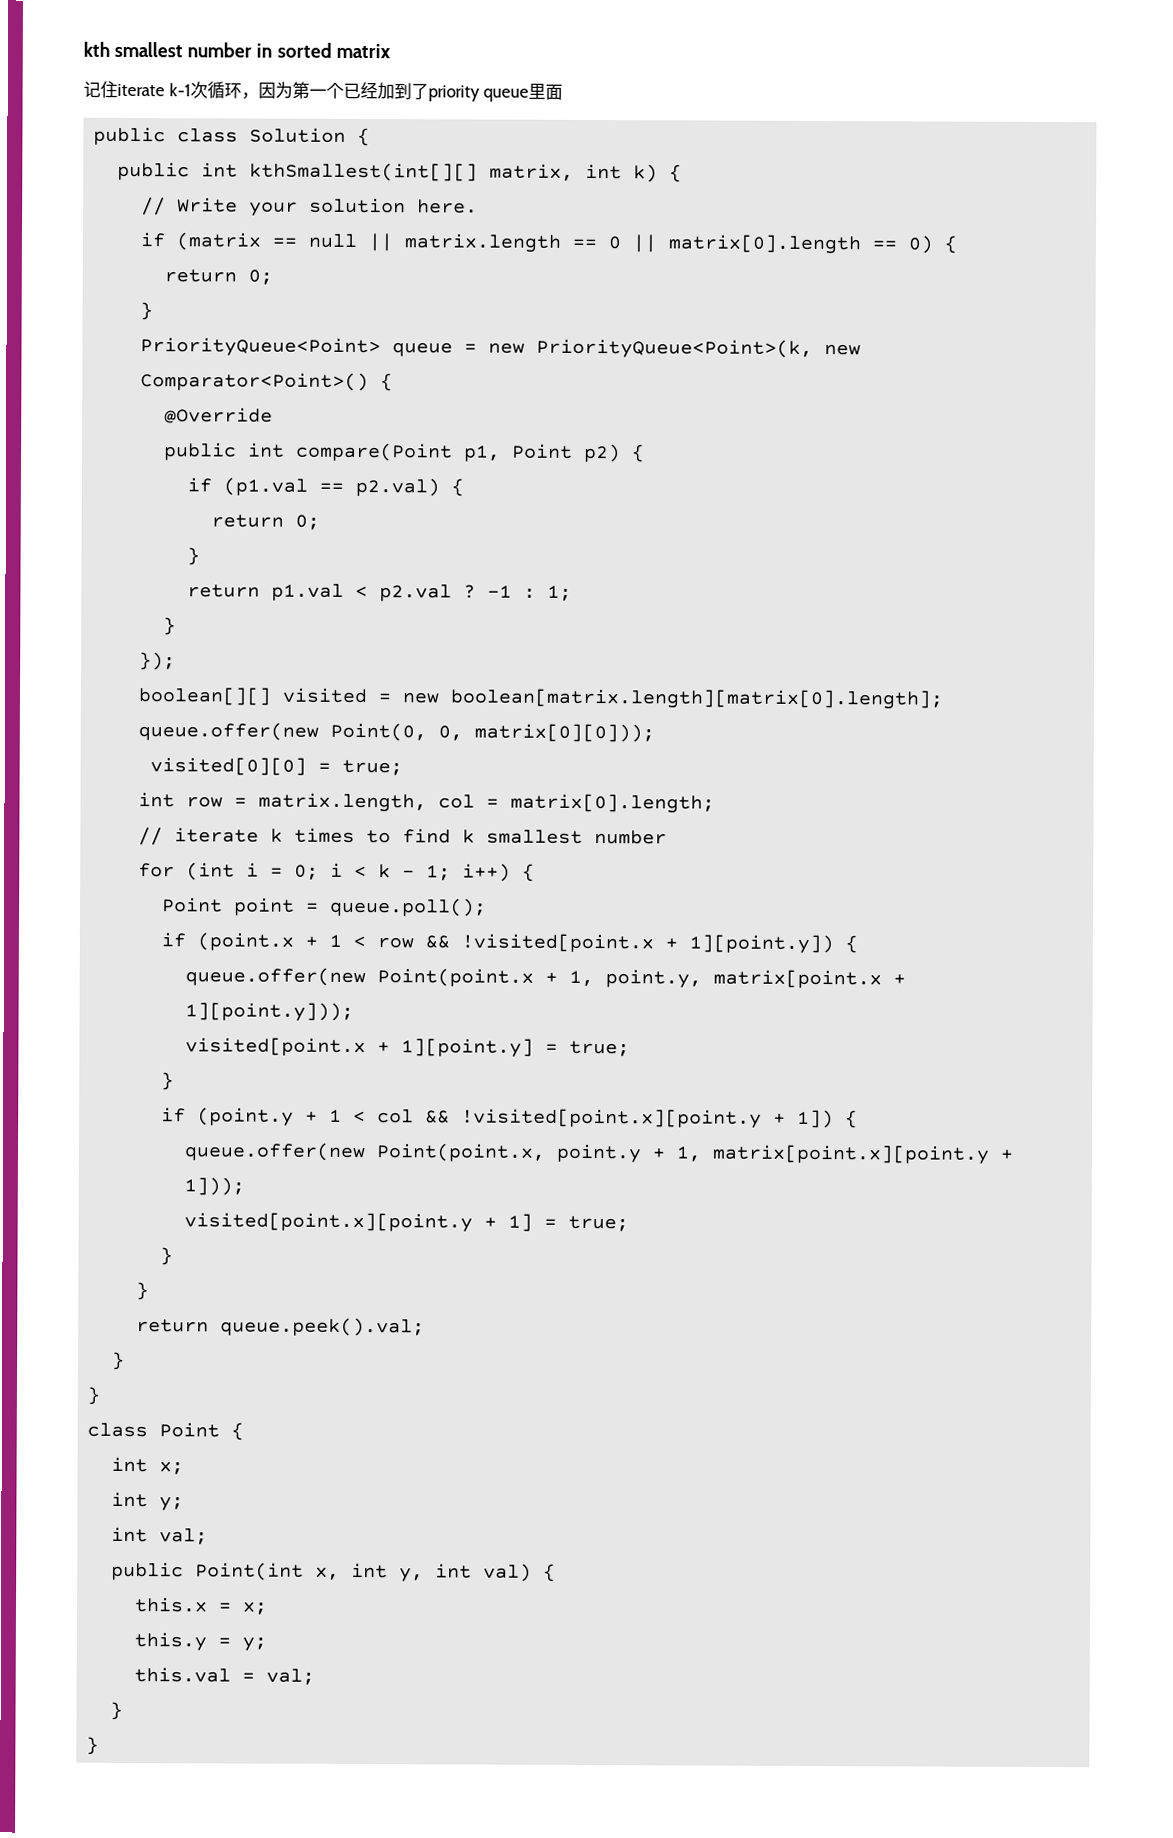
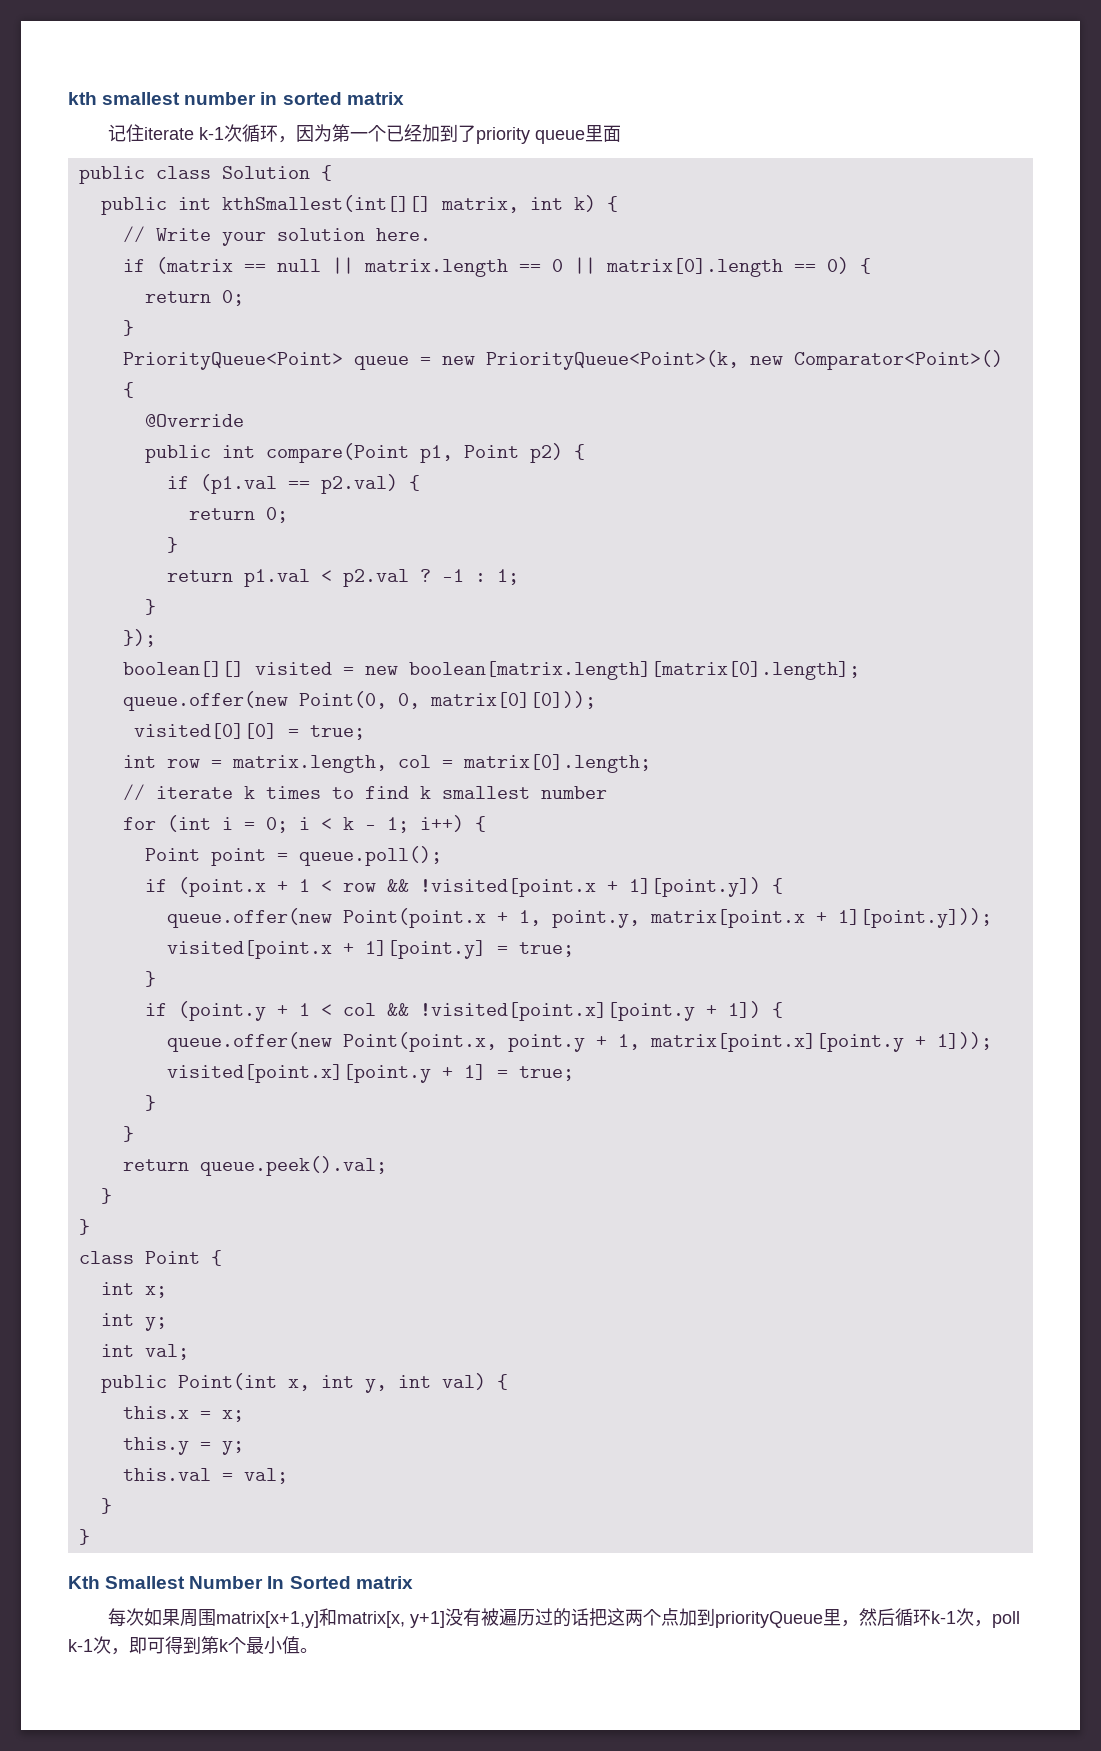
(100, 1745) none -> [68,1576,413,1589] [108,1608,1021,1628] [68,1636,318,1655] // Kth Smallest Number In Sorted matrix // 每次如果周围matrix[x+1,y]和matrix[x, y+1]没有被遍历过的话把这两个点加到priorityQueue里，然后循环k-1次，poll k-1次，即可得到第k个最小值。

